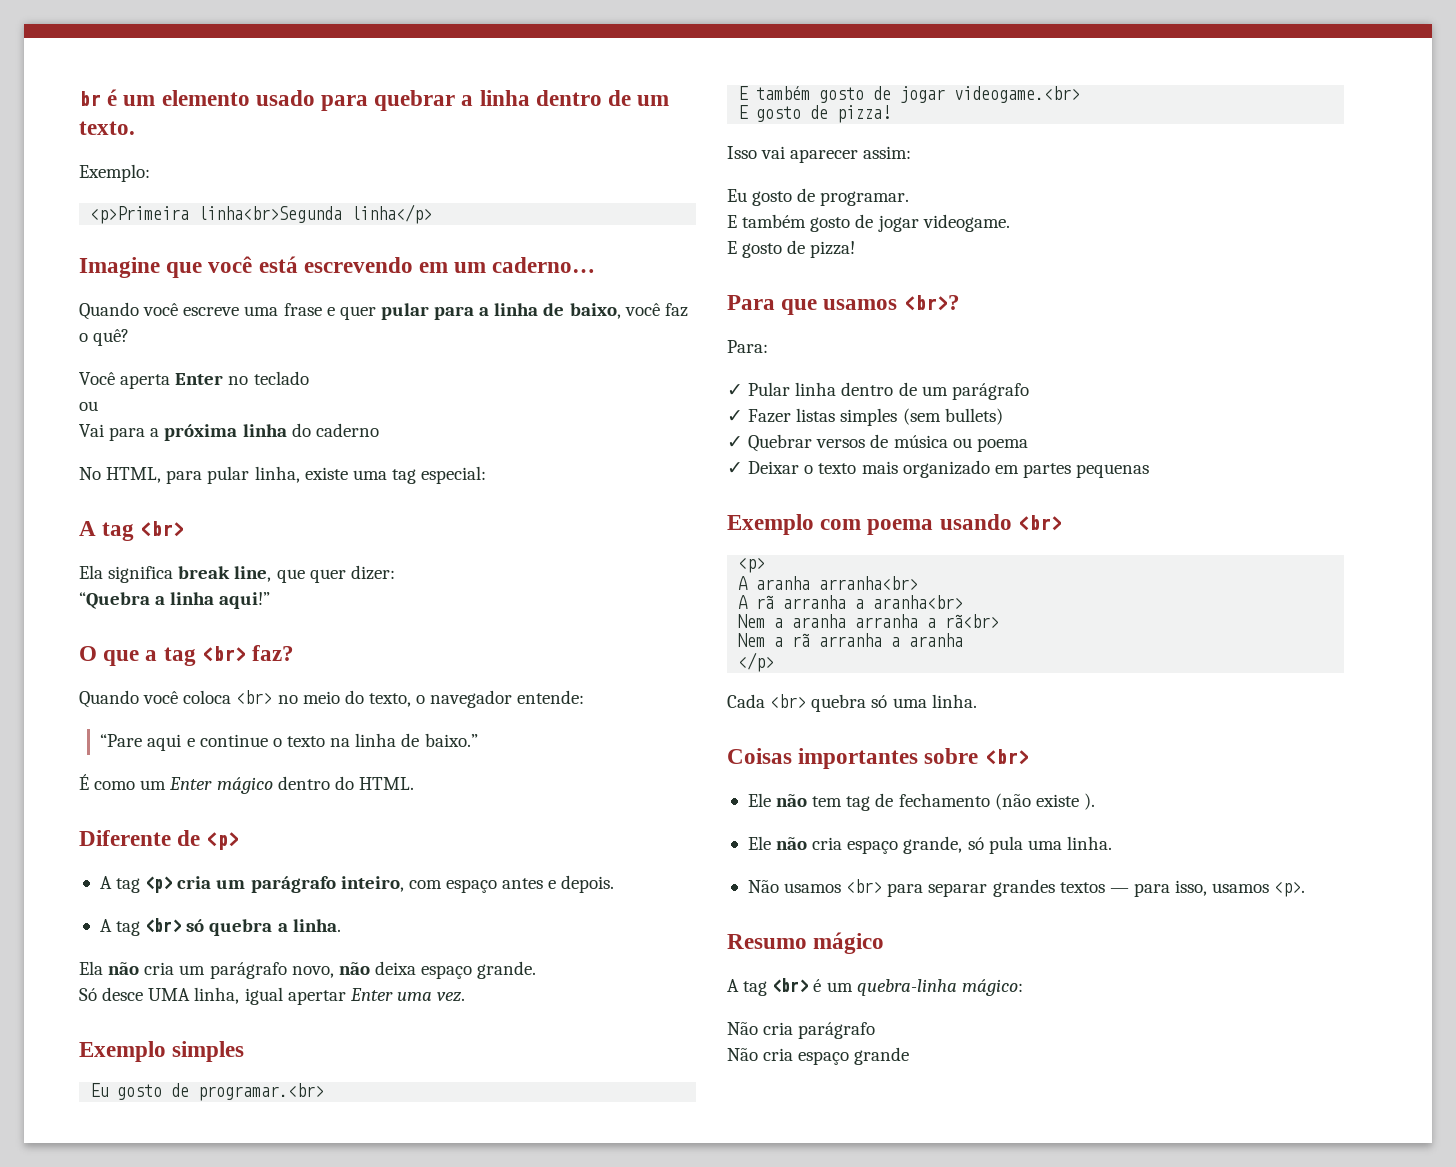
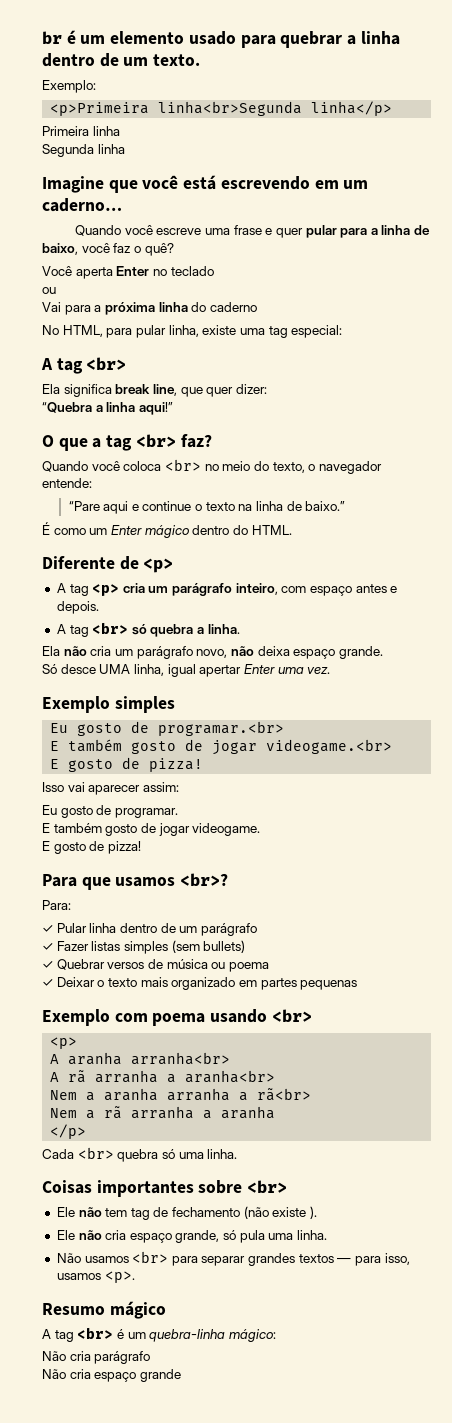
(433, 214) none -> [42,126,120,136] [42,144,125,157] // Primeira linha // Segunda linha

